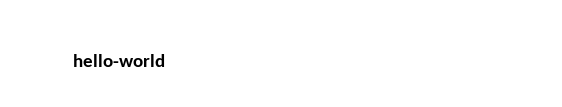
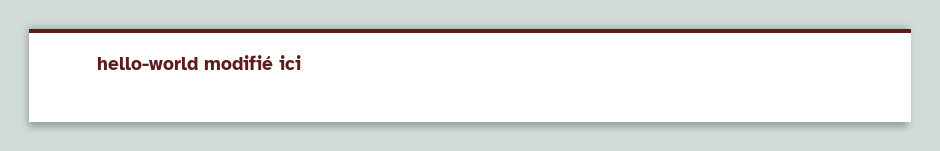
(165, 60) none -> [204,55,301,70] modifié ici

